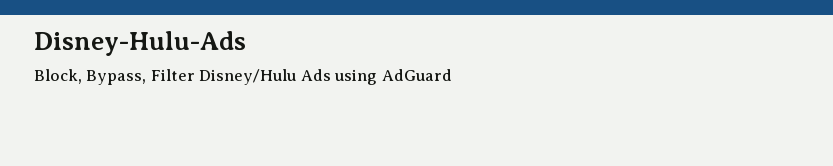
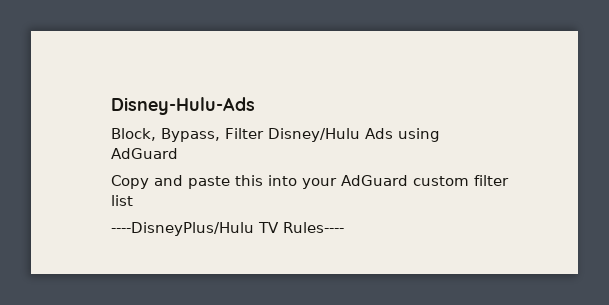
(452, 75) none -> [111,175,509,189] [111,195,133,206] [111,222,344,236] // Copy and paste this into your AdGuard custom filter list // ----DisneyPlus/Hulu TV Rules----

